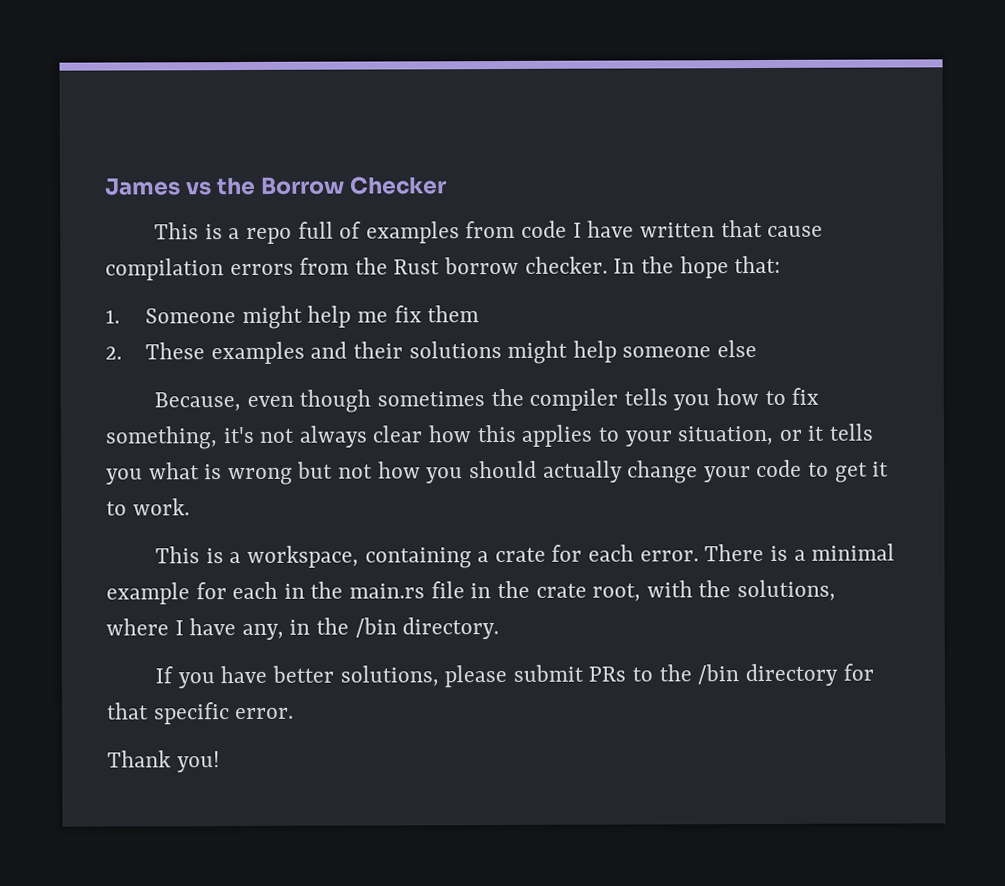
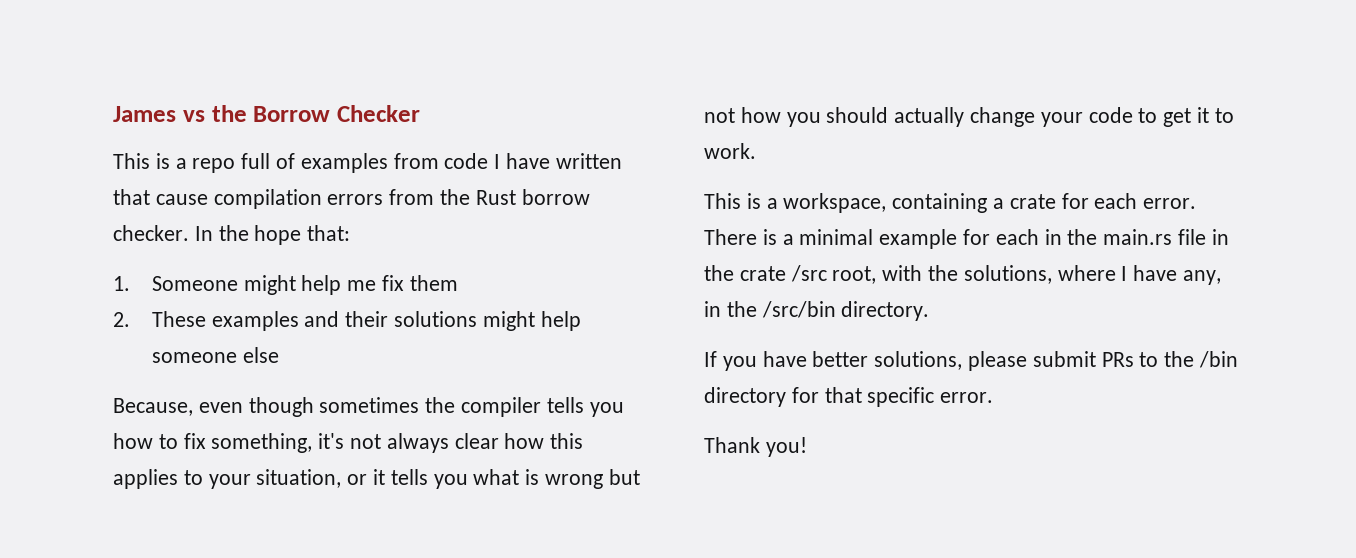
(587, 590) none -> [790,265,827,282] /src
[354,617,397,638] /bin -> [761,301,836,318] /src/bin

